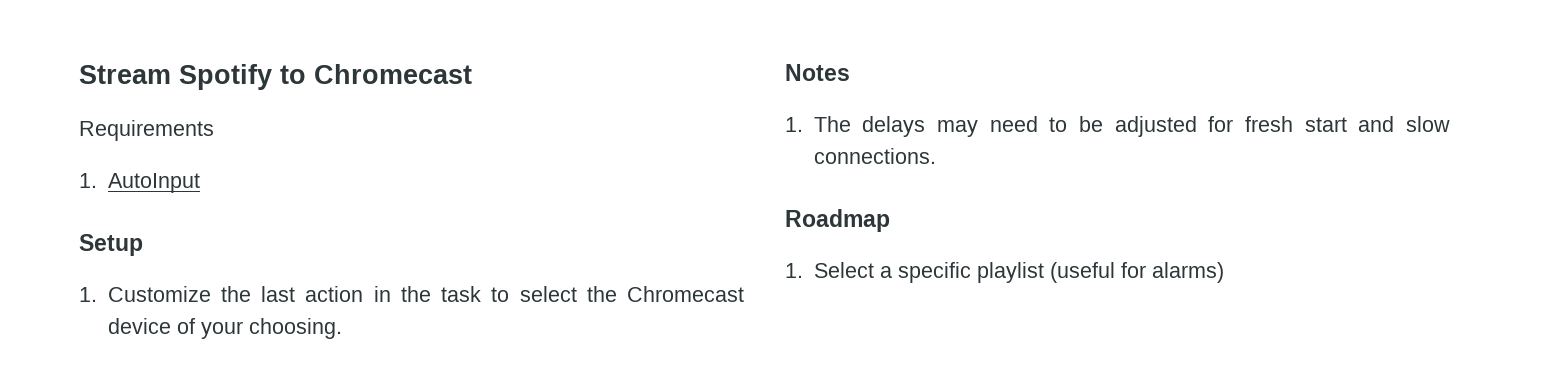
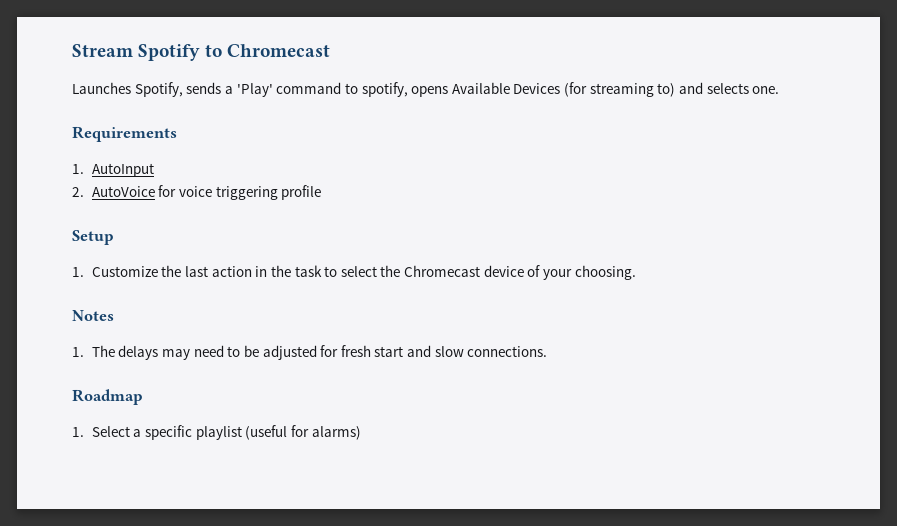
[79,120,214,141] [79,173,200,193] Requirements // 1. AutoInput -> [72,82,780,97] [72,126,177,142] [72,163,154,177] [72,185,322,200] Launches Spotify, sends a 'Play' command to spotify, opens Available Devices (for streaming to) and selects one. // Requirements // 1. AutoInput // 2. AutoVoice for voice triggering profile

